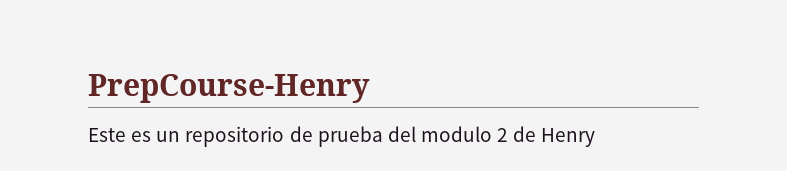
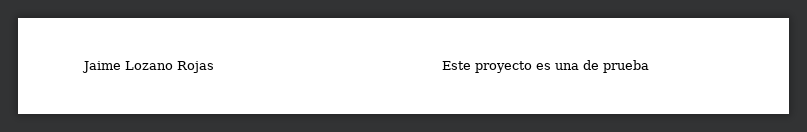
[88,74,370,103] [88,126,596,147] PrepCourse-Henry // Este es un repositorio de prueba del modulo 2 de Henry -> [82,61,214,73] [442,60,649,73] Jaime Lozano Rojas // Este proyecto es una de prueba

